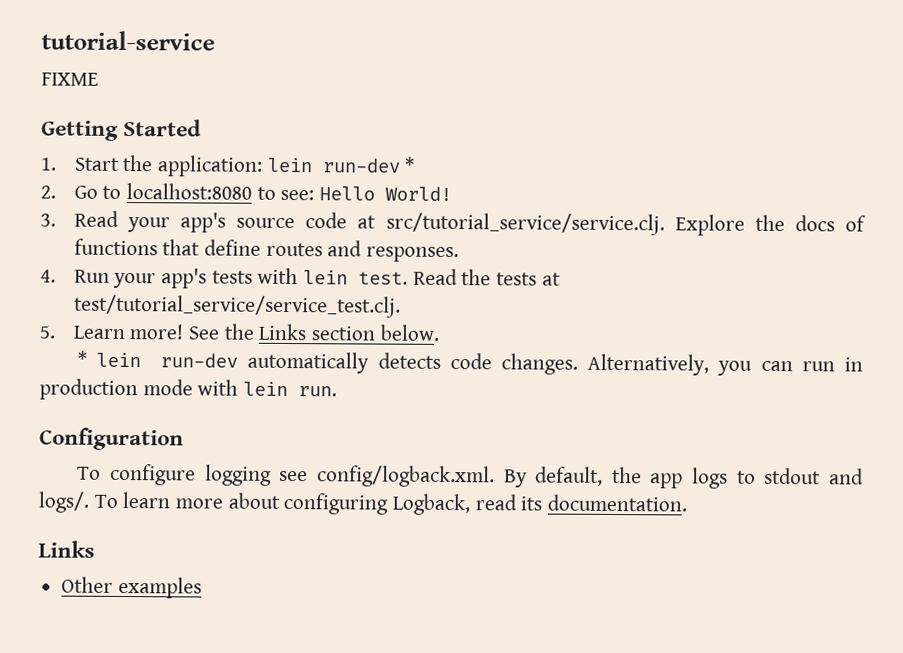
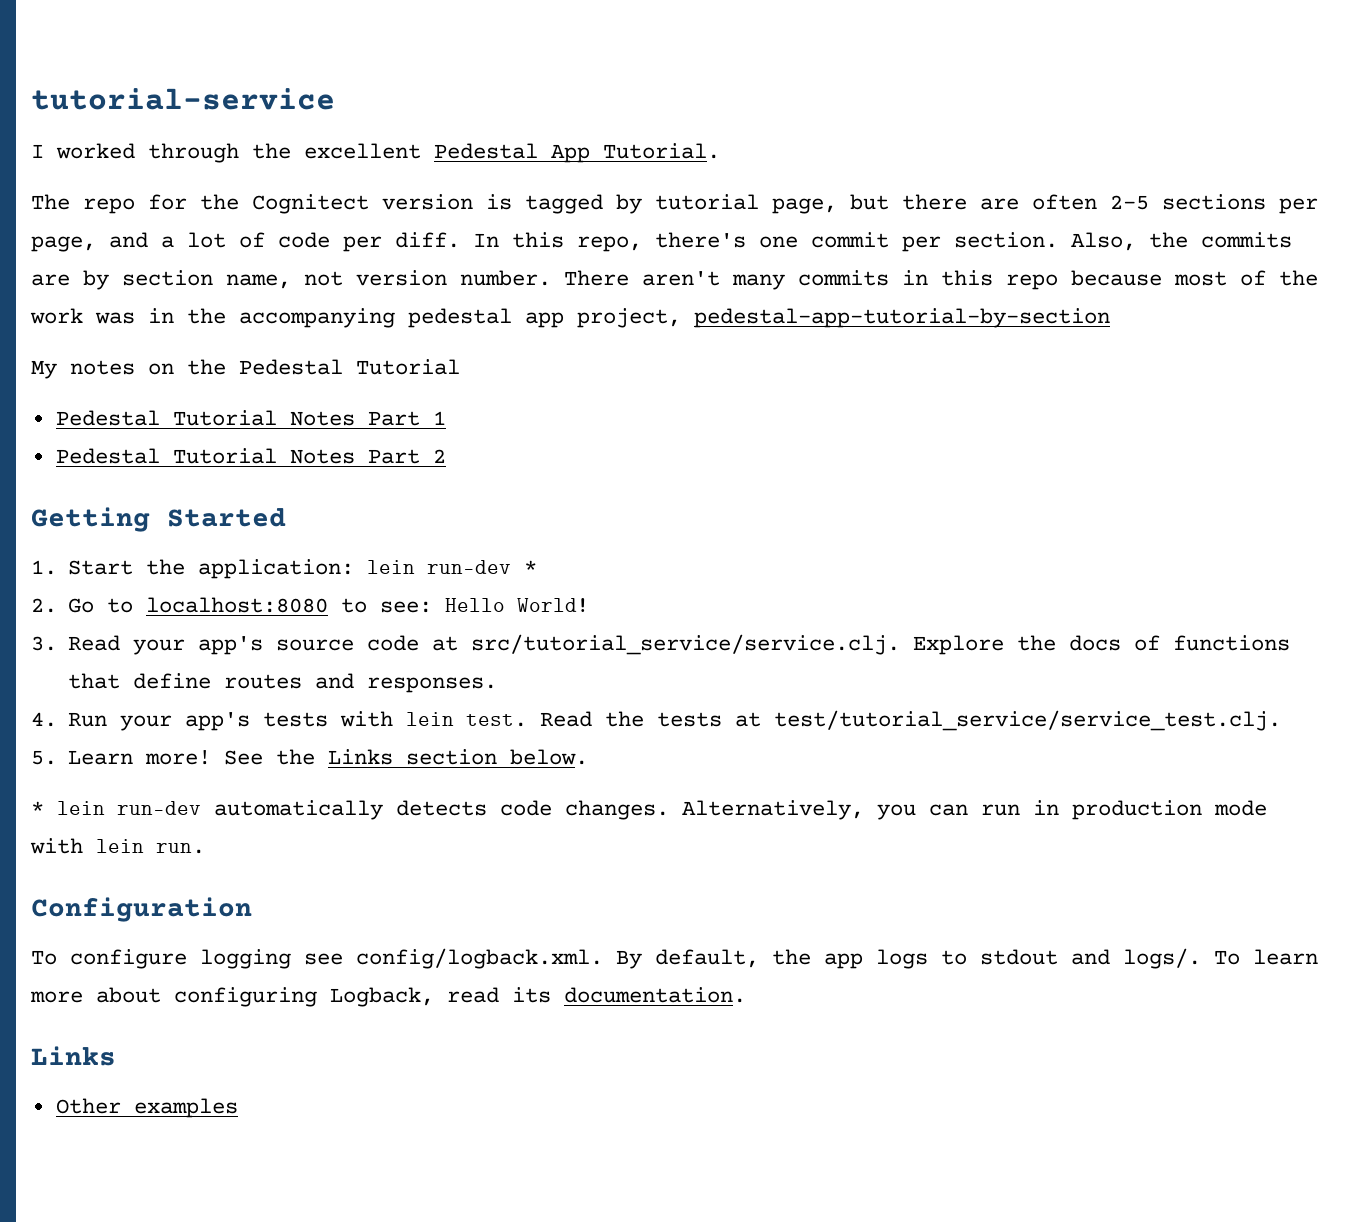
[41,72,99,86] FIXME -> [31,143,720,163] [31,194,1318,214] [31,232,1292,252] [31,270,1318,290] [30,308,1110,328] [31,359,460,379] [55,410,446,426] [55,448,446,464] I worked through the excellent Pedestal App Tutorial. // The repo for the Cognitect version is tagged by tutorial page, but there are often 2-5 sections per page, and a lot of code per diff. In this repo, there's one commit per section. Also, the commits are by section name, not version number. There aren't many commits in this repo because most of the work was in the accompanying pedestal app project, pedestal-app-tutorial-by-section // My notes on the Pedestal Tutorial // Pedestal Tutorial Notes Part 1 // Pedestal Tutorial Notes Part 2

